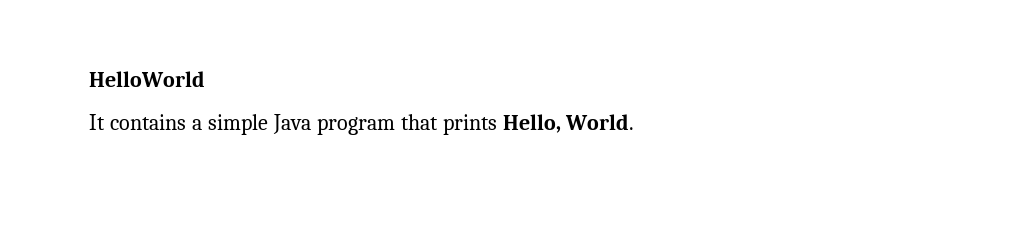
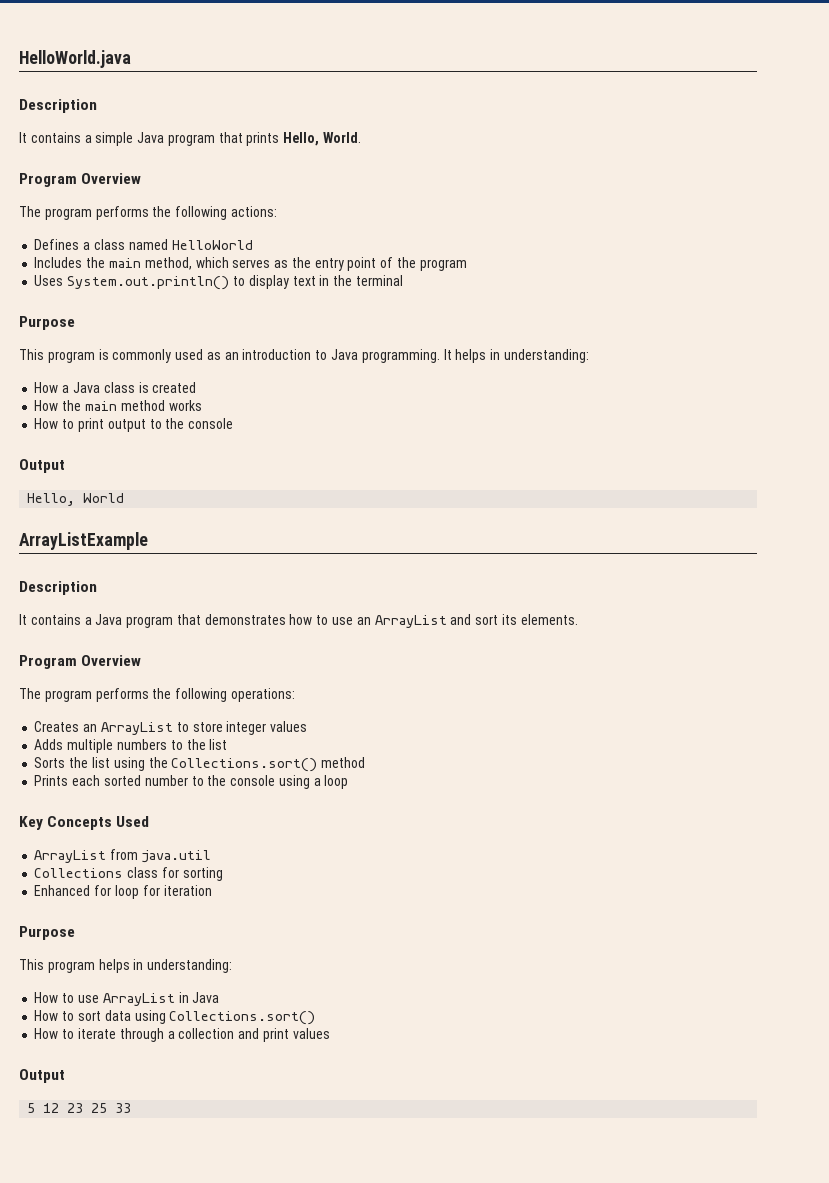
[89,71,205,87] HelloWorld -> [19,50,131,68] [19,99,97,113] HelloWorld.java // Description
(635, 122) none -> [19,173,142,187] [19,206,277,220] [34,239,253,250] [34,257,467,271] [34,275,403,290] [19,316,75,330] [19,349,589,363] [34,382,197,393] [34,400,202,411] [34,418,234,432] [19,459,65,473] [27,493,125,506] [19,532,148,550] [19,581,97,595] [19,614,578,628] [19,655,142,669] [19,688,295,702] [34,721,308,735] [34,739,228,753] [34,757,366,772] [34,775,349,789] [19,816,150,830] [34,849,211,863] [34,867,223,881] [34,885,212,899] [19,926,75,940] [19,959,233,973] [34,992,220,1006] [34,1010,316,1025] [34,1028,330,1042] [19,1069,65,1083] [27,1103,132,1113] // Program Overview // The program performs the following actions: // Defines a class named HelloWorld // Includes the main method, which serves as the entry point of the program // Uses System.out.println() to display text in the terminal // Purpose // This program is commonly used as an introduction to Java programming. It helps in understanding: // How a Java class is created // How the main method works // How to print output to the console // Output // Hello, World // ArrayListExample // Description // It contains a Java program that demonstrates how to use an ArrayList and sort its elements. // Program Overview // The program performs the following operations: // Creates an ArrayList to store integer values // Adds multiple numbers to the list // Sorts the list using the Collections.sort() method // Prints each sorted number to the console using a loop // Key Concepts Used // ArrayList from java.util // Collections class for sorting // Enhanced for loop for iteration // Purpose // This program helps in understanding: // How to use ArrayList in Java // How to sort data using Collections.sort() // How to iterate through a collection and print values // Output // 5 12 23 25 33

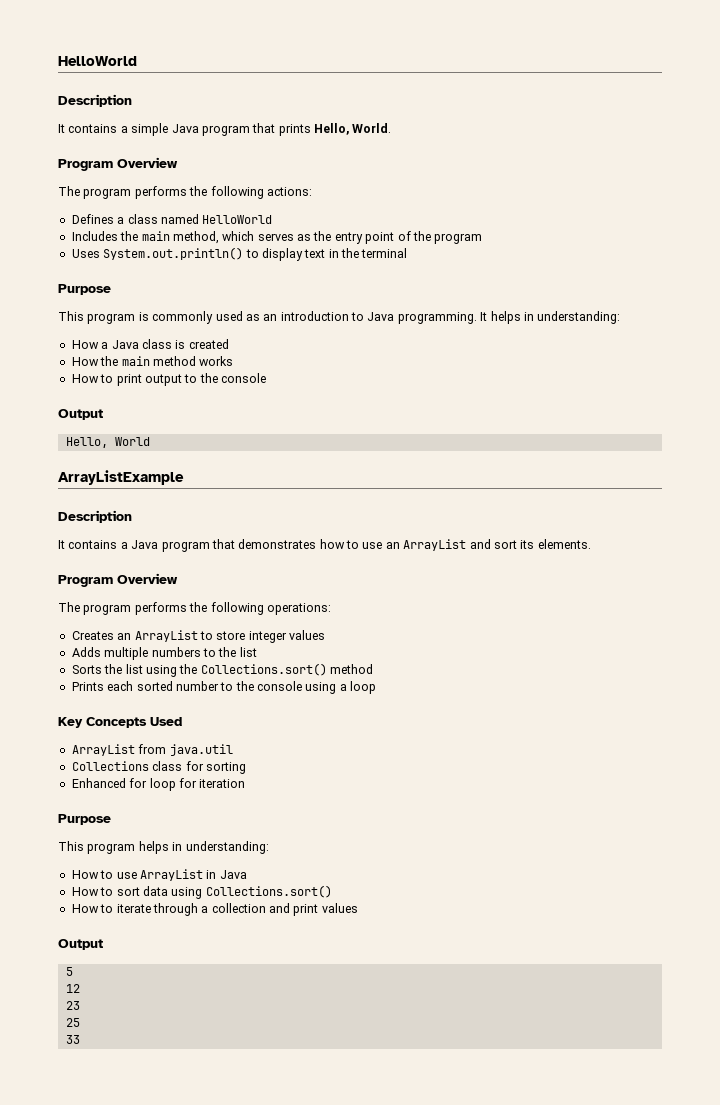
[19,50,131,68] HelloWorld.java -> [58,56,137,66] HelloWorld
(36, 1108) none -> (73, 971) //
(60, 1108) none -> (80, 988) //
(84, 1108) none -> (80, 1005) //
(108, 1108) none -> (80, 1022) //

